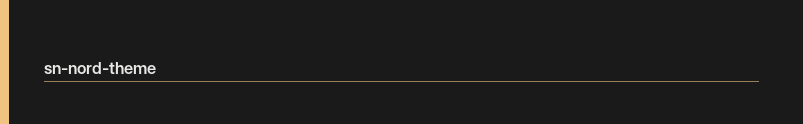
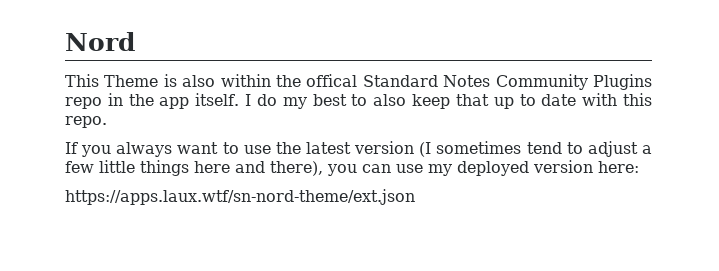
[44,62,156,74] sn-nord-theme -> [65,32,135,51] [65,74,652,90] [65,93,652,109] [65,116,107,128] [65,141,652,157] [65,160,639,176] [65,189,415,205] Nord // This Theme is also within the offical Standard Notes Community Plugins repo in the app itself. I do my best to also keep that up to date with this repo. // If you always want to use the latest version (I sometimes tend to adjust a few little things here and there), you can use my deployed version here: // https://apps.laux.wtf/sn-nord-theme/ext.json

